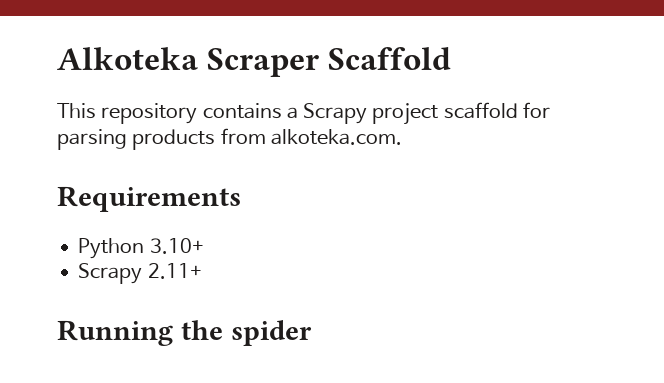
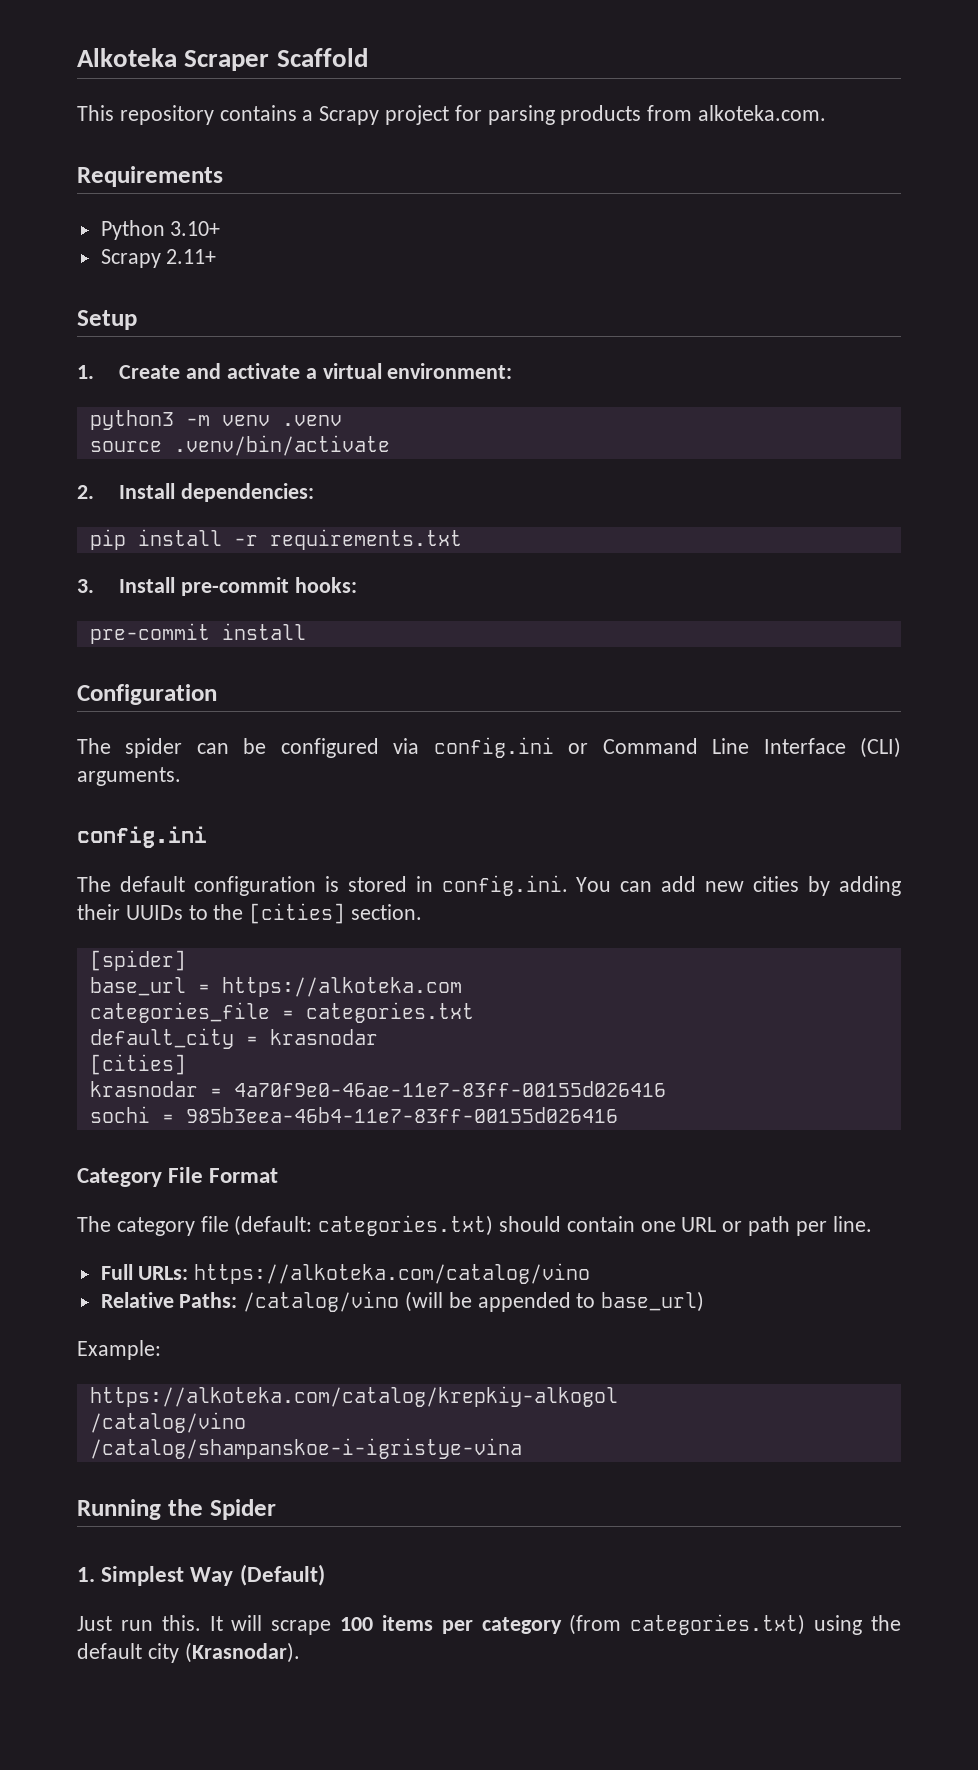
[443,102,518,119] scaffold -> (450, 115) none
[57,320,312,346] Running the spider -> [77,310,137,330] [77,363,513,379] [89,410,342,430] [89,435,390,456] [77,483,315,502] [89,529,462,550] [77,577,357,596] [89,623,306,644] [77,684,217,705] [77,737,902,758] [77,767,181,786] [77,826,207,848] [77,875,901,896] [77,903,423,924] [89,950,186,971] [89,977,462,997] [89,1002,474,1023] [89,1028,378,1049] [89,1054,186,1075] [89,1081,666,1097] [89,1106,618,1123] [77,1167,279,1187] [77,1215,872,1236] [100,1263,591,1284] [100,1291,705,1312] [77,1340,161,1360] [89,1386,618,1407] [89,1412,246,1433] [89,1438,522,1459] [77,1499,276,1520] [77,1564,325,1586] [77,1614,901,1635] [77,1642,300,1663] Setup // 1. Create and activate a virtual environment: // python3 -m venv .venv // source .venv/bin/activate // 2. Install dependencies: // pip install -r requirements.txt // 3. Install pre-commit hooks: // pre-commit install // Configuration // The spider can be configured via config.ini or Command Line Interface (CLI) arguments. // config.ini // The default configuration is stored in config.ini. You can add new cities by adding their UUIDs to the [cities] section. // [spider] // base_url = https://alkoteka.com // categories_file = categories.txt // default_city = krasnodar // [cities] // krasnodar = 4a70f9e0-46ae-11e7-83ff-00155d026416 // sochi = 985b3eea-46b4-11e7-83ff-00155d026416 // Category File Format // The category file (default: categories.txt) should contain one URL or path per line. // Full URLs: https://alkoteka.com/catalog/vino // Relative Paths: /catalog/vino (will be appended to base_url) // Example: // https://alkoteka.com/catalog/krepkiy-alkogol // /catalog/vino // /catalog/shampanskoe-i-igristye-vina // Running the Spider // 1. Simplest Way (Default) // Just run this. It will scrape 100 items per category (from categories.txt) using the default city (Krasnodar).

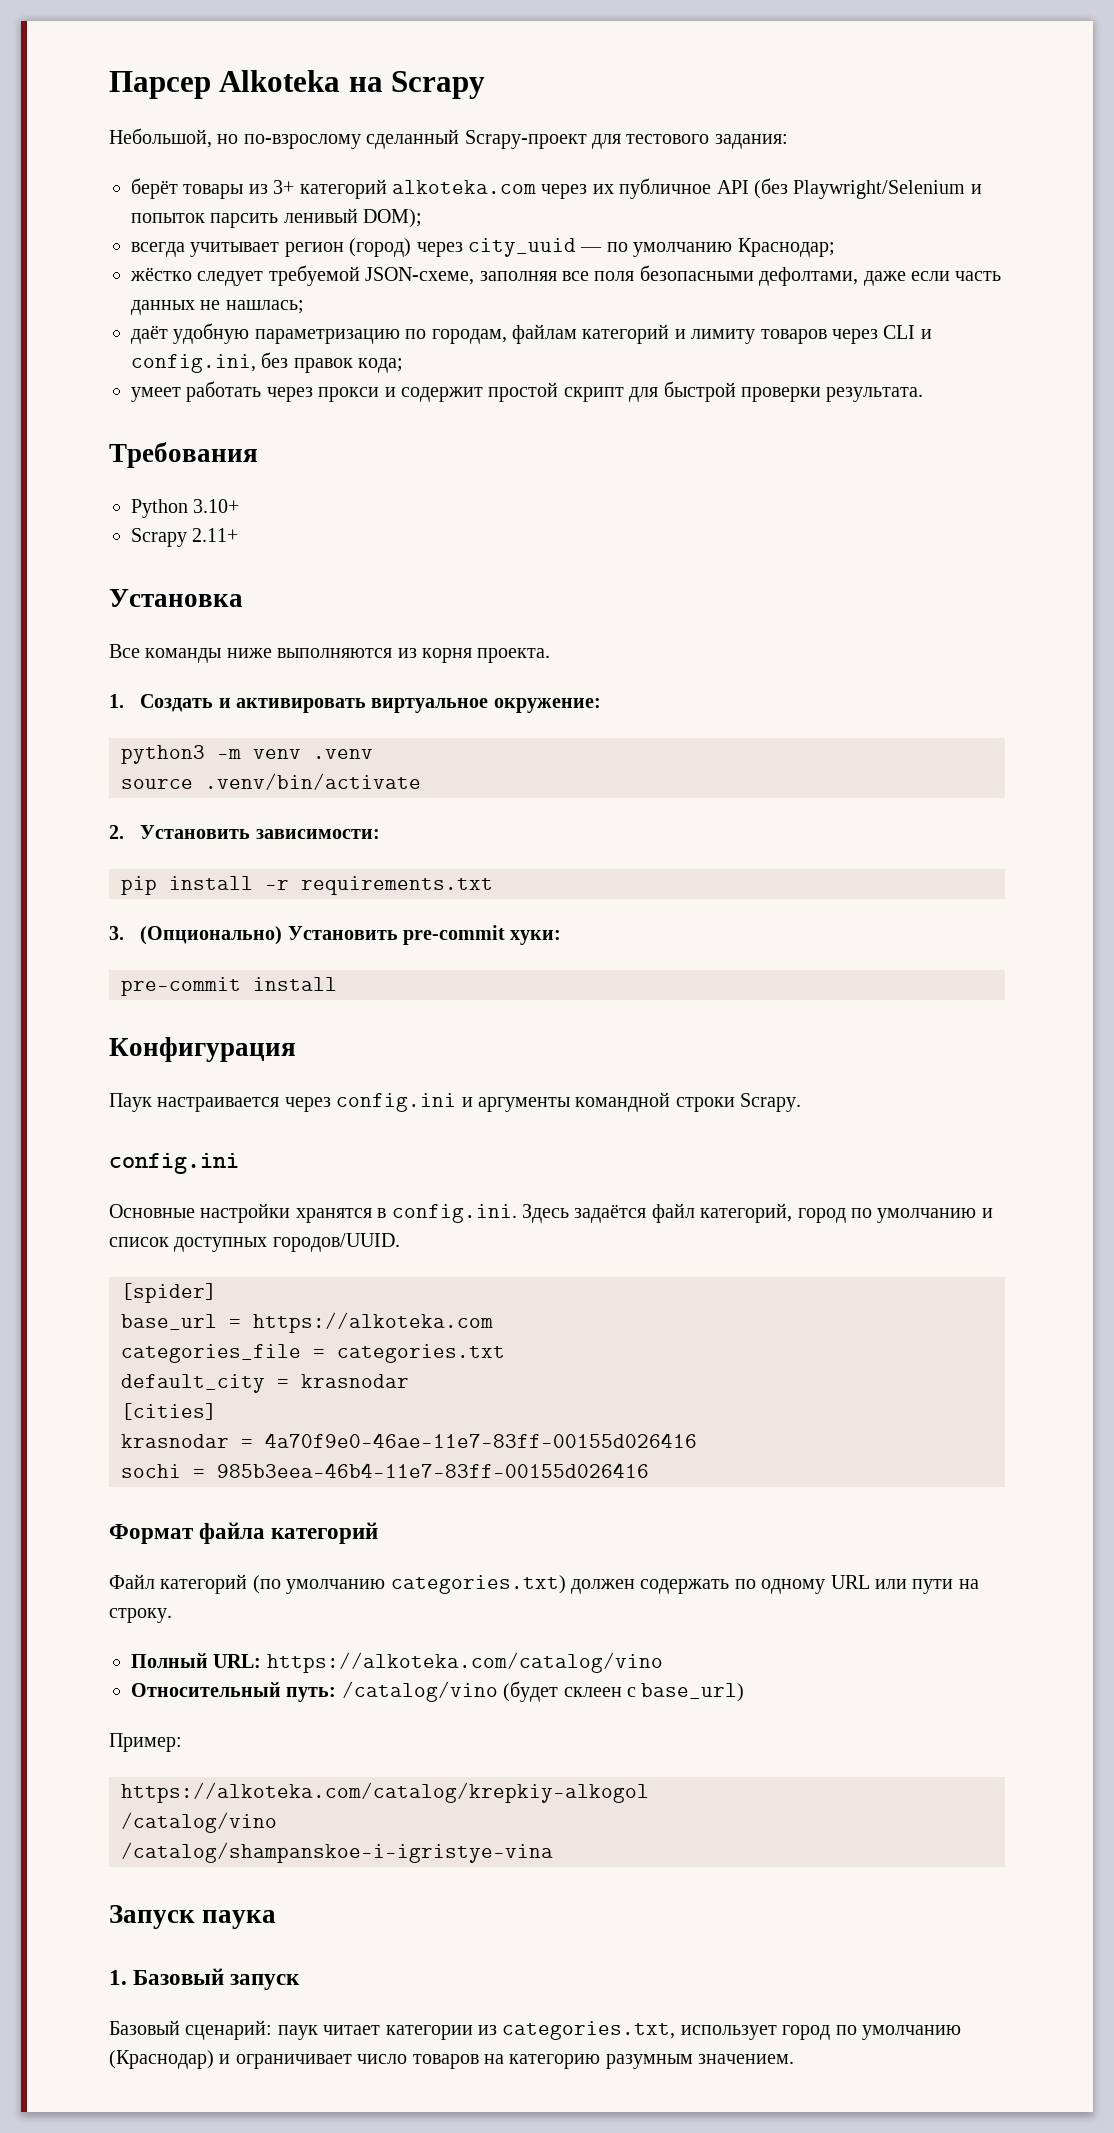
[77,48,368,71] [77,105,827,125] [77,166,223,187] [100,220,221,240] [100,249,217,268] [77,310,137,330] [77,363,513,379] Alkoteka Scraper Scaffold // This repository contains a Scrapy project for parsing products from alkoteka.com. // Requirements // Python 3.10+ // Scrapy 2.11+ // Setup // 1. Create and activate a virtual environment: -> [109,70,486,99] [109,128,788,149] [131,178,982,199] [131,208,423,228] [131,238,835,257] [130,265,1002,286] [131,300,304,315] [131,323,932,344] [131,352,404,373] [131,381,924,402] [109,442,258,468] [131,499,240,518] [131,528,239,547] [109,589,243,607] [109,644,551,663] [109,694,601,713] Парсер Alkoteka на Scrapy // Небольшой, но по-взрослому сделанный Scrapy-проект для тестового задания: // берёт товары из 3+ категорий alkoteka.com через их публичное API (без Playwright/Selenium и попыток парсить ленивый DOM); // всегда учитывает регион (город) через city_uuid — по умолчанию Краснодар; // жёстко следует требуемой JSON-схеме, заполняя все поля безопасными дефолтами, даже если часть данных не нашлась; // даёт удобную параметризацию по городам, файлам категорий и лимиту товаров через CLI и config.ini, без правок кода; // умеет работать через прокси и содержит простой скрипт для быстрой проверки результата. // Требования // Python 3.10+ // Scrapy 2.11+ // Установка // Все команды ниже выполняются из корня проекта. // 1. Создать и активировать виртуальное окружение:
[119,483,315,502] Install dependencies: -> [140,825,380,839] Установить зависимости:
[119,577,357,596] [89,623,306,644] [77,684,217,705] [77,737,902,758] [77,767,181,786] [77,826,207,848] [77,875,901,896] [77,903,423,924] Install pre-commit hooks: // pre-commit install // Configuration // The spider can be configured via config.ini or Command Line Interface (CLI) arguments. // config.ini // The default configuration is stored in config.ini. You can add new cities by adding their UUIDs to the [cities] section. -> [140,925,562,945] [121,977,337,996] [109,1037,296,1062] [109,1092,802,1112] [109,1153,239,1174] [109,1203,993,1223] [109,1233,400,1252] (Опционально) Установить pre-commit хуки: // pre-commit install // Конфигурация // Паук настраивается через config.ini и аргументы командной строки Scrapy. // config.ini // Основные настройки хранятся в config.ini. Здесь задаётся файл категорий, город по умолчанию и список доступных городов/UUID.
[77,1167,279,1187] [77,1215,872,1236] [100,1263,591,1284] [100,1291,596,1312] Category File Format // The category file (default: categories.txt) should contain one URL or path per line. // Full URLs: https://alkoteka.com/catalog/vino // Relative Paths: /catalog/vino (will be appended to -> [109,1522,379,1544] [109,1574,979,1594] [109,1608,172,1623] [131,1652,663,1673] [131,1681,636,1702] Формат файла категорий // Файл категорий (по умолчанию categories.txt) должен содержать по одному URL или пути на строку. // Полный URL: https://alkoteka.com/catalog/vino // Относительный путь: /catalog/vino (будет склеен с
[77,1340,161,1360] Example: -> [109,1733,182,1752] Пример:
[77,1499,276,1520] [77,1564,325,1586] [77,1614,901,1635] [77,1642,300,1663] Running the Spider // 1. Simplest Way (Default) // Just run this. It will scrape 100 items per category (from categories.txt) using the default city (Krasnodar). -> [109,1905,277,1929] [109,1968,301,1990] [109,2020,961,2040] [109,2050,795,2069] Запуск паука // 1. Базовый запуск // Базовый сценарий: паук читает категории из categories.txt, использует город по умолчанию (Краснодар) и ограничивает число товаров на категорию разумным значением.

